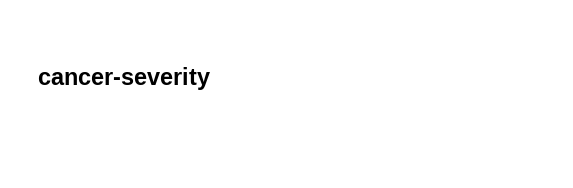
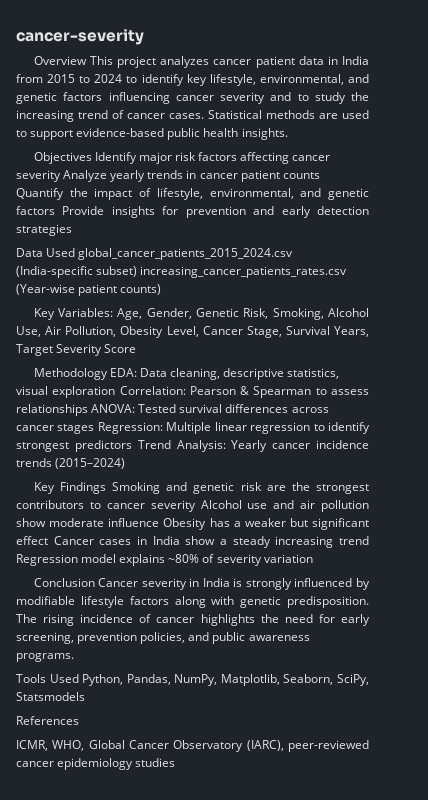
(210, 78) none -> [33,56,369,68] [16,74,369,86] [16,92,369,104] [16,110,369,122] [16,128,288,140] [33,152,331,164] [16,170,320,182] [16,188,369,200] [16,206,369,218] [16,224,72,236] [16,248,294,260] [16,266,348,278] [16,284,162,296] [33,308,369,320] [16,326,369,338] [16,344,137,356] [33,368,340,380] [16,386,369,398] [16,404,329,416] [16,422,370,434] [16,440,369,452] [16,458,126,469] [33,482,369,494] [16,500,369,512] [16,518,369,530] [16,536,369,548] [16,554,313,566] [33,578,370,590] [16,596,369,608] [16,614,370,626] [16,632,310,644] [16,653,74,662] [16,674,369,686] [16,692,85,701] [16,716,79,725] [16,740,369,752] [16,758,176,770] // Overview This project analyzes cancer patient data in India from 2015 to 2024 to identify key lifestyle, environmental, and genetic factors influencing cancer severity and to study the increasing trend of cancer cases. Statistical methods are used to support evidence-based public health insights. // Objectives Identify major risk factors affecting cancer severity Analyze yearly trends in cancer patient counts Quantify the impact of lifestyle, environmental, and genetic factors Provide insights for prevention and early detection strategies // Data Used global_cancer_patients_2015_2024.csv (India-specific subset) increasing_cancer_patients_rates.csv (Year-wise patient counts) // Key Variables: Age, Gender, Genetic Risk, Smoking, Alcohol Use, Air Pollution, Obesity Level, Cancer Stage, Survival Years, Target Severity Score // Methodology EDA: Data cleaning, descriptive statistics, visual exploration Correlation: Pearson & Spearman to assess relationships ANOVA: Tested survival differences across cancer stages Regression: Multiple linear regression to identify strongest predictors Trend Analysis: Yearly cancer incidence trends (2015–2024) // Key Findings Smoking and genetic risk are the strongest contributors to cancer severity Alcohol use and air pollution show moderate influence Obesity has a weaker but significant effect Cancer cases in India show a steady increasing trend Regression model explains ~80% of severity variation // Conclusion Cancer severity in India is strongly influenced by modifiable lifestyle factors along with genetic predisposition. The rising incidence of cancer highlights the need for early screening, prevention policies, and public awareness programs. // Tools Used Python, Pandas, NumPy, Matplotlib, Seaborn, SciPy, Statsmodels // References // ICMR, WHO, Global Cancer Observatory (IARC), peer-reviewed cancer epidemiology studies

